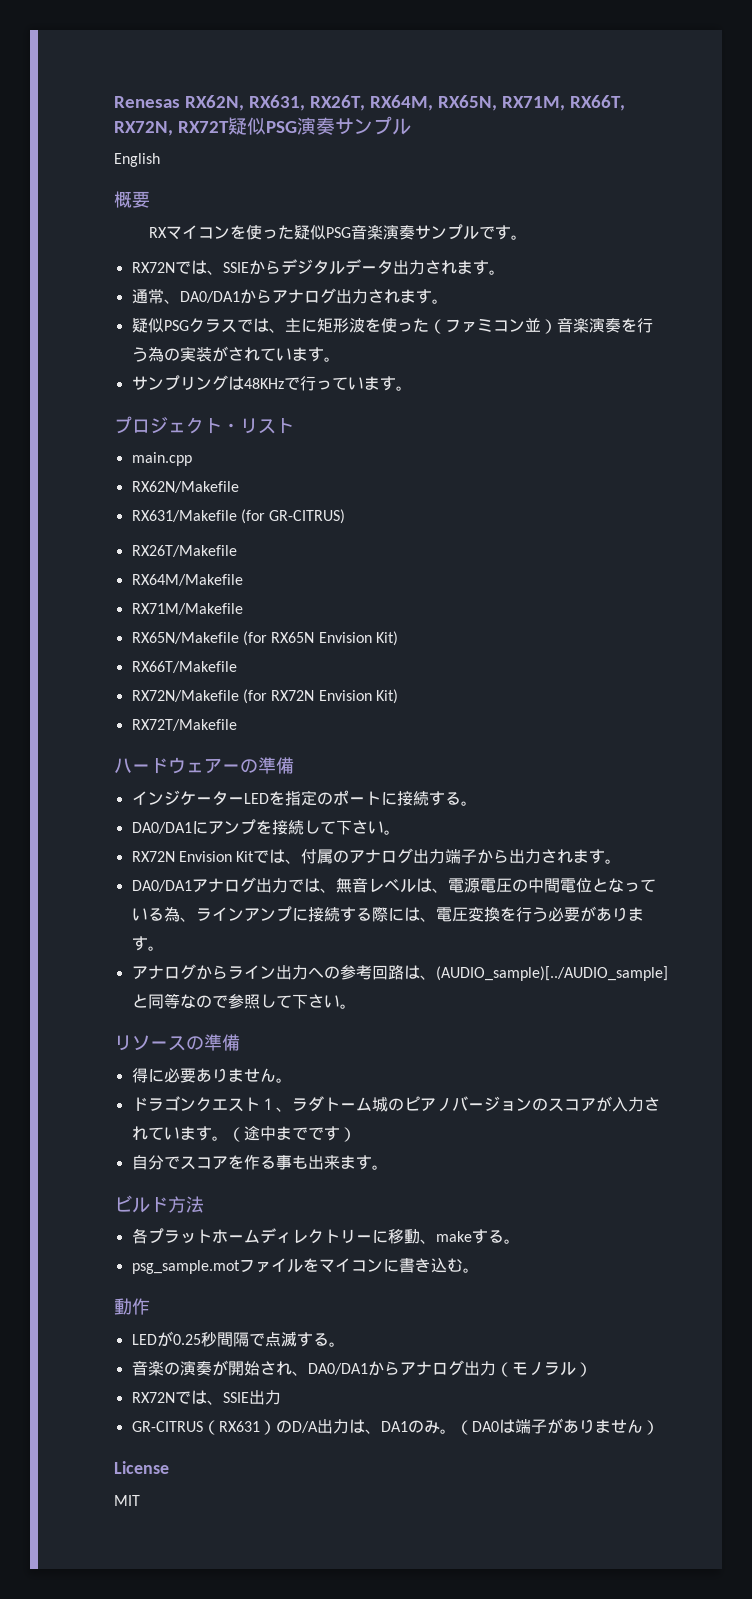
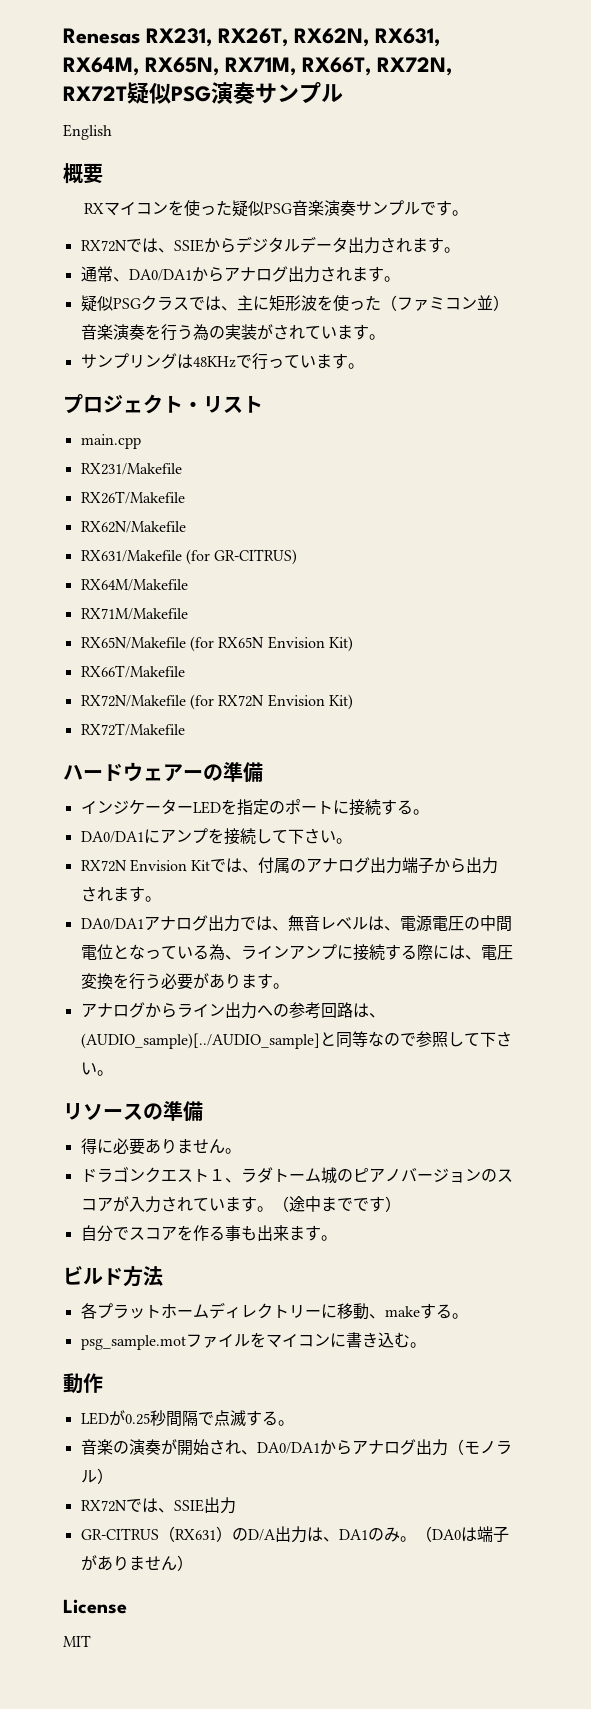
(180, 102) none -> [146,28,288,47] RX231, RX26T,
[309,95,365,111] RX26T, -> (440, 37) none
(192, 459) none -> [80,463,182,475] [80,491,185,504] // RX231/Makefile // RX26T/Makefile
[131,545,237,557] // RX26T/Makefile -> (298, 557) none

